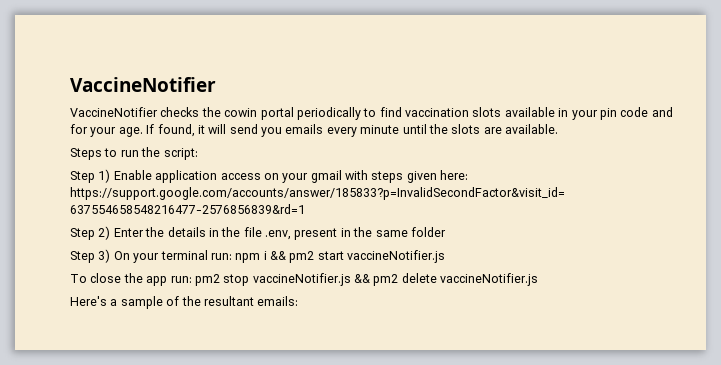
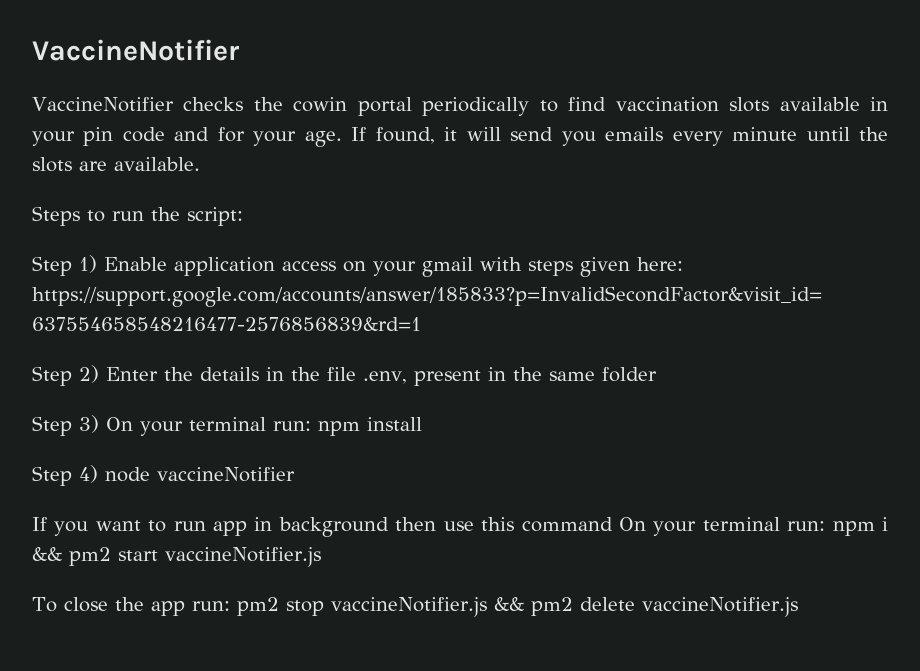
(261, 258) none -> [367,417,422,431] [32,465,295,486] [32,517,875,537] install // Step 4) node vaccineNotifier // If you want to run app in background then use this command On your terminal run: npm
[70,296,299,309] // Here's a sample of the resultant emails: -> (798, 607) none

